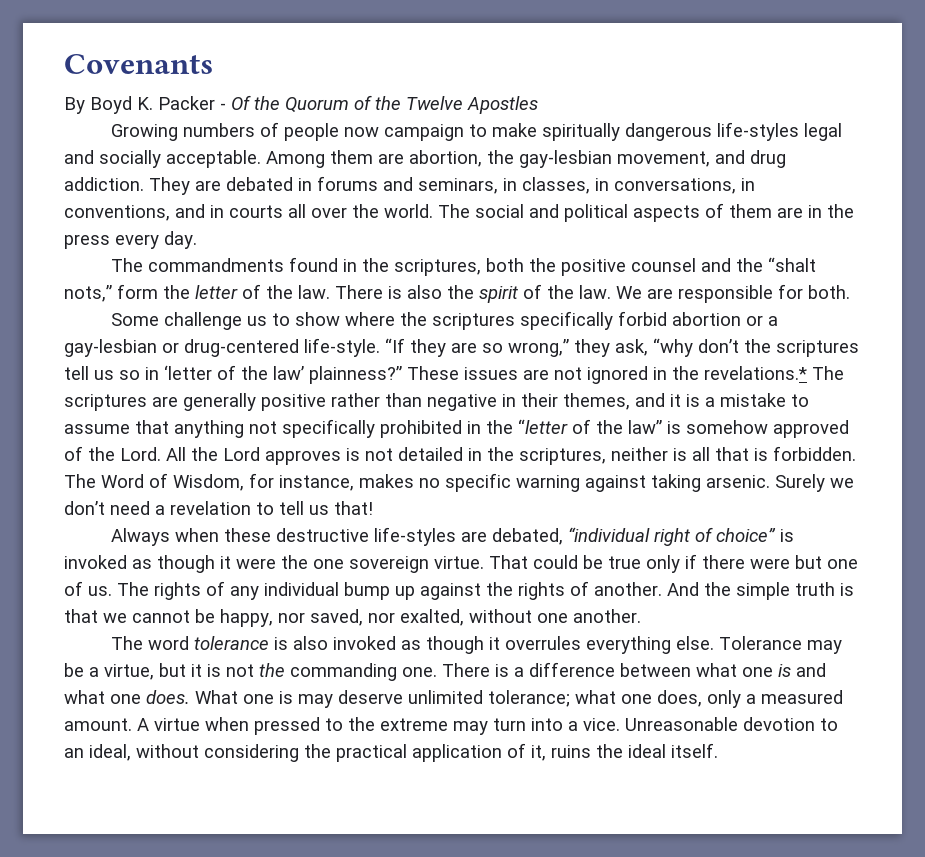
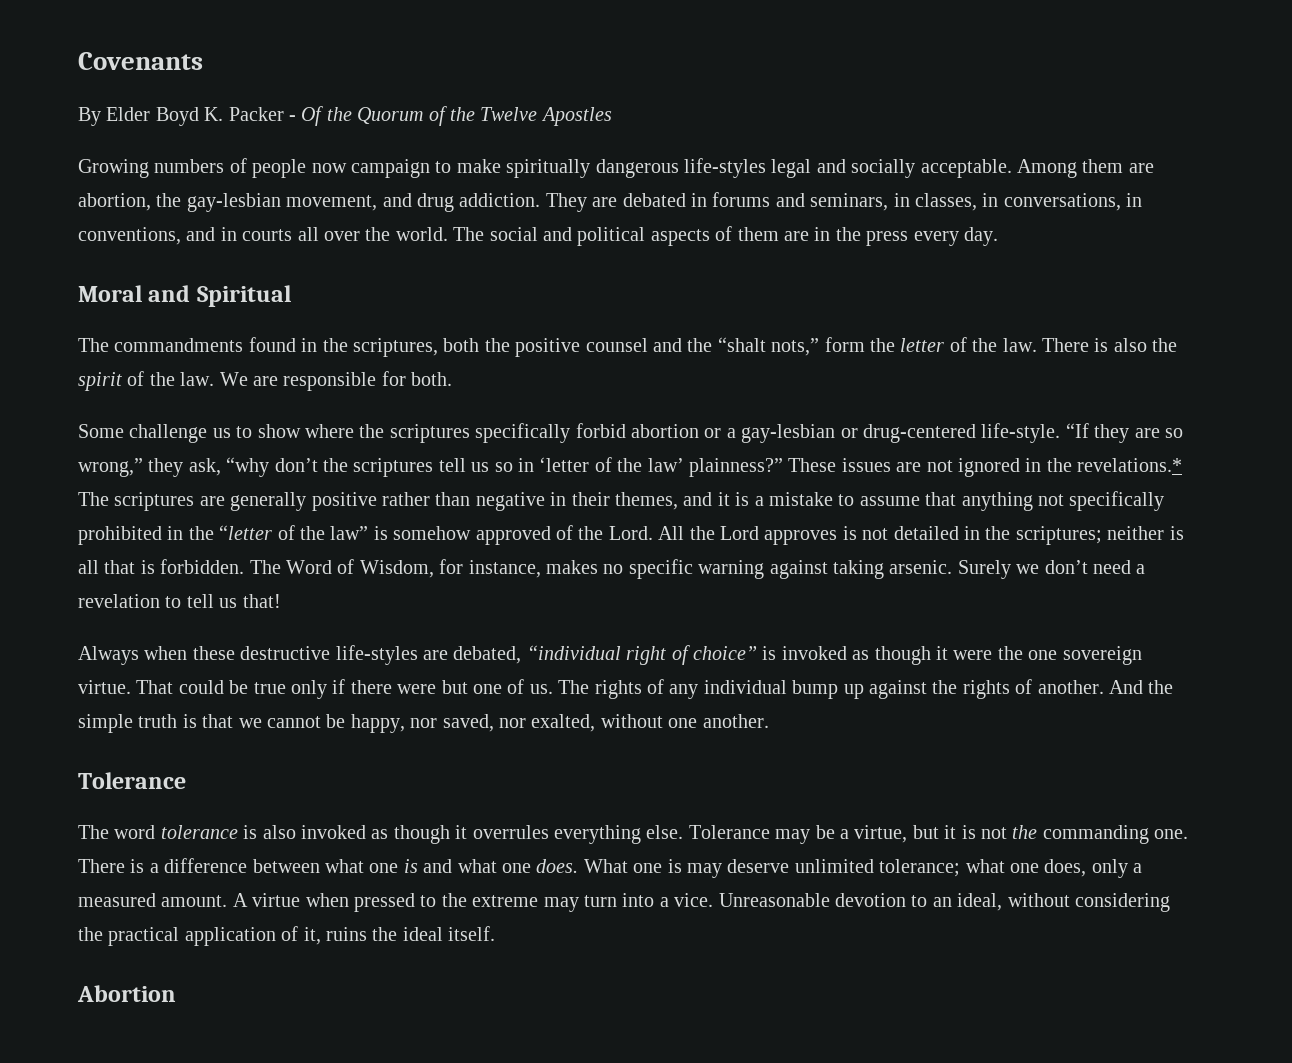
(85, 105) none -> [106,107,151,121] Elder
(197, 240) none -> [78,285,291,307] // Moral and Spiritual
[519,448,606,465] scriptures, -> [1015,526,1102,545] scriptures;
(641, 616) none -> [78,772,186,789] // Tolerance
(718, 750) none -> [77,985,176,1002] // Abortion

